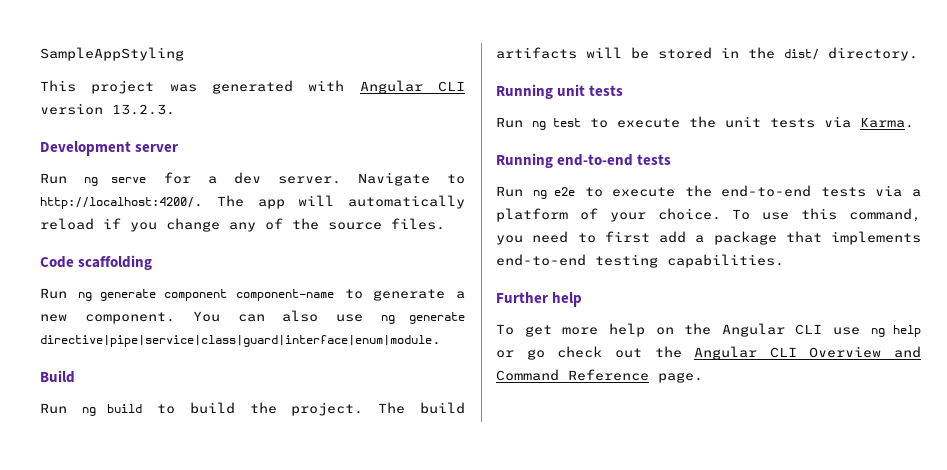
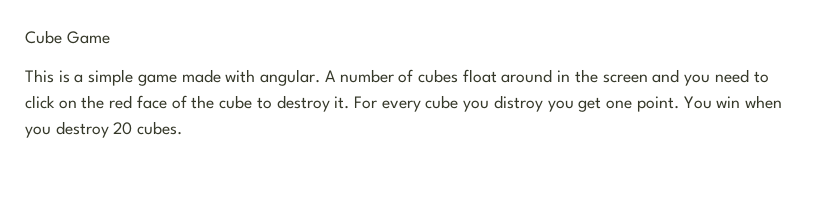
[40,47,184,61] SampleAppStyling -> [25,30,110,44] Cube Game
[91,80,465,94] [40,103,175,115] [40,141,179,156] [40,172,465,186] [40,195,465,209] [40,218,445,232] [40,255,153,270] [40,288,466,301] [40,310,465,324] [40,335,441,347] [40,370,75,383] [40,402,465,416] [496,47,918,61] [496,84,624,99] [496,116,914,130] [496,153,672,168] [496,185,921,199] [496,208,921,222] [496,231,921,245] [496,254,784,268] [496,292,583,307] [496,323,921,337] [496,346,921,360] [496,369,703,383] project was generated with Angular CLI version 13.2.3. // Development server // Run ng serve for a dev server. Navigate to http://localhost:4200/. The app will automatically reload if you change any of the source files. // Code scaffolding // Run ng generate component component-name to generate a new component. You can also use ng generate directive|pipe|service|class|guard|interface|enum|module. // Build // Run ng build to build the project. The build artifacts will be stored in the dist/ directory. // Running unit tests // Run ng test to execute the unit tests via Karma. // Running end-to-end tests // Run ng e2e to execute the end-to-end tests via a platform of your choice. To use this command, you need to first add a package that implements end-to-end testing capabilities. // Further help // To get more help on the Angular CLI use ng help or go check out the Angular CLI Overview and Command Reference page. -> [58,69,769,86] [25,95,782,112] [25,121,183,138] is a simple game made with angular. A number of cubes float around in the screen and you need to click on the red face of the cube to destroy it. For every cube you distroy you get one point. You win when you destroy 20 cubes.

